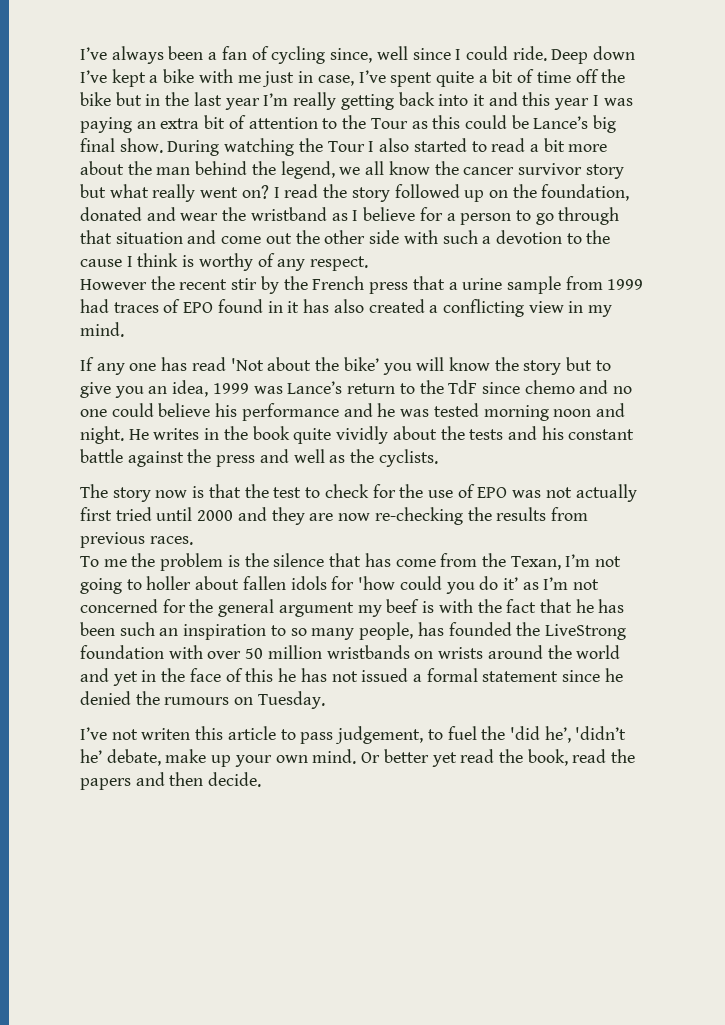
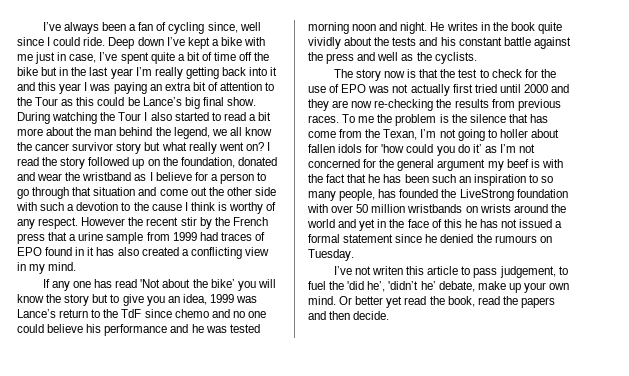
(369, 263) // -> (79, 223) none
(193, 540) // -> (339, 119) none

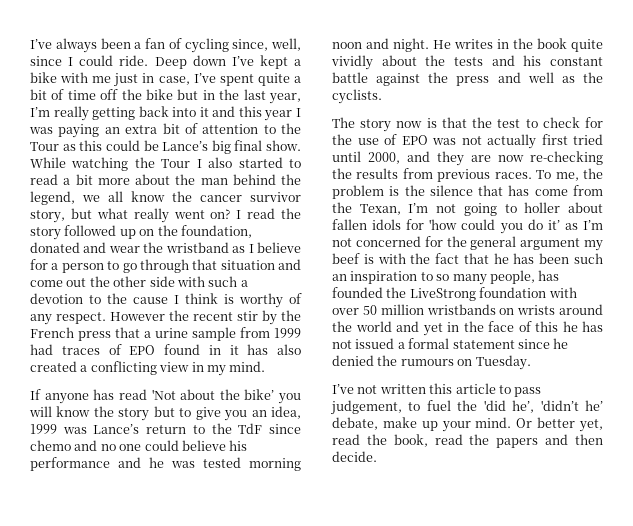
[239,22,261,31] well -> [271,38,301,51] well,
[110,68,133,79] year -> [269,93,301,104] year,
[17,112,50,124] During -> [30,157,66,168] While
[116,142,142,154] story -> [30,210,65,223] story,
[51,281,92,291] any one -> [44,393,89,404] anyone
[523,84,548,93] 2000 -> [368,152,400,164] 2000,
[358,116,375,123] me -> [555,172,579,181] me,
[372,266,404,275] writen -> [379,384,426,394] written
[549,283,570,290] own -> (471, 426) none
[386,296,403,308] yet -> [579,419,603,432] yet,

